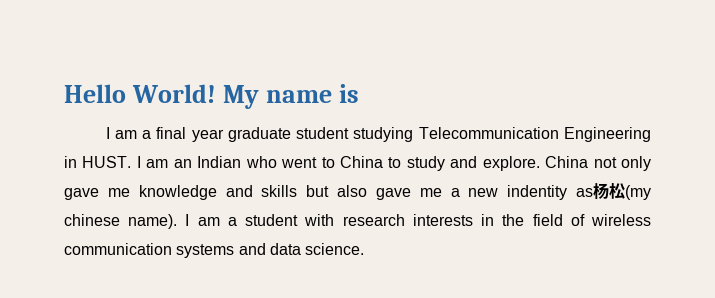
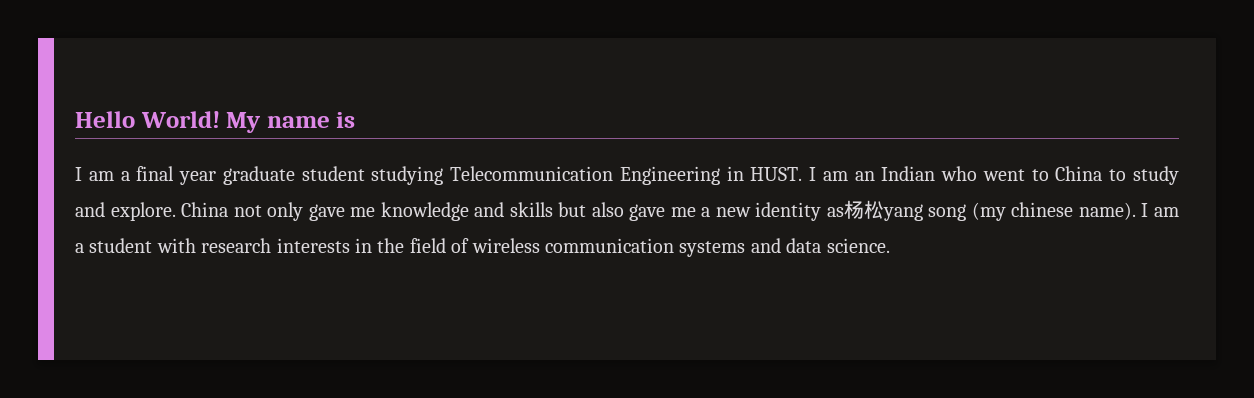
[507,185,568,200] indentity -> [755,202,822,221] identity
(625, 190) none -> [882,204,967,221] yang song

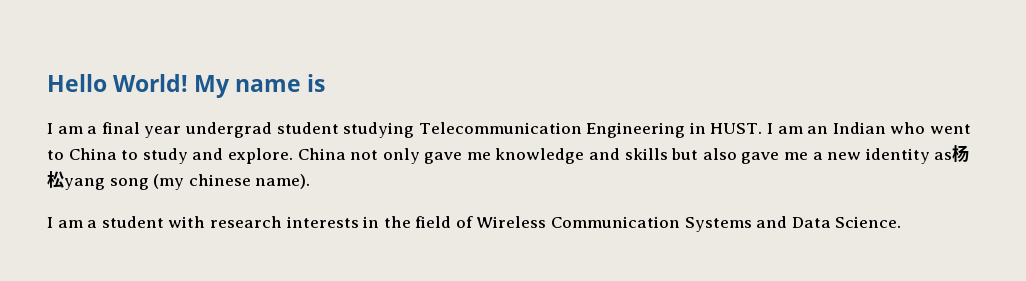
[222,166,295,185] graduate -> [184,122,272,138] undergrad
(1136, 211) none -> (311, 181) //
[471,238,890,257] wireless communication systems and data science. -> [476,216,902,232] Wireless Communication Systems and Data Science.

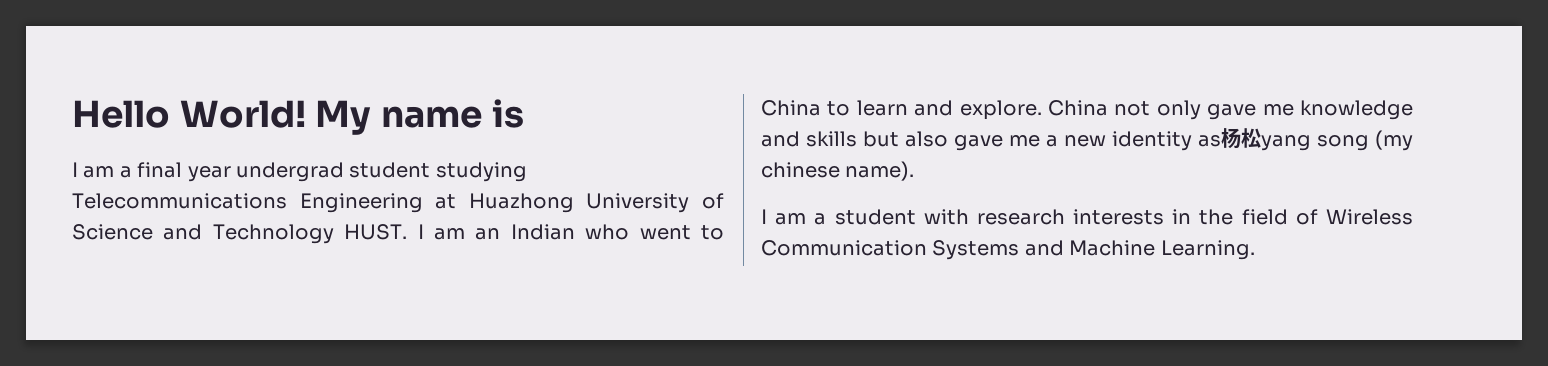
[418,122,706,138] Telecommunication Engineering in -> [72,193,725,213] [72,224,334,244] Telecommunications Engineering at Huazhong University of Science and Technology
[142,148,188,164] study -> [856,100,908,116] learn
[791,216,902,228] Data Science. -> [1069,240,1255,260] Machine Learning.

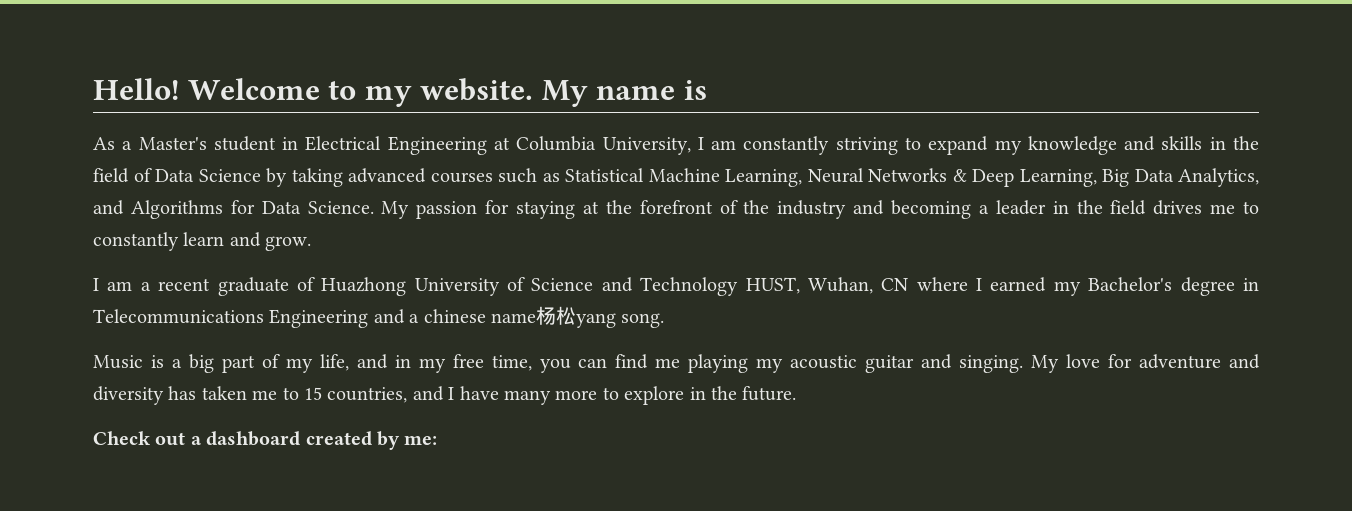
[72,99,524,135] [72,162,527,182] [72,193,457,213] Hello World! My name is // I am a final year undergrad student studying Telecommunications Engineering at -> [93,78,707,107] [93,136,1259,155] [93,168,1259,187] [93,200,1259,219] [93,232,312,251] [93,277,315,296] Hello! Welcome to my website. My name is // As a Master's student in Electrical Engineering at Columbia University, I am constantly striving to expand my knowledge and skills in the field of Data Science by taking advanced courses such as Statistical Machine Learning, Neural Networks & Deep Learning, Big Data Analytics, and Algorithms for Data Science. My passion for staying at the forefront of the industry and becoming a leader in the field drives me to constantly learn and grow. // I am a recent graduate of
[344,224,724,240] [761,100,1413,120] [761,128,1413,151] [761,161,915,181] [761,209,1413,225] [761,240,1255,260] HUST. I am an Indian who went to China to learn and explore. China not only gave me knowledge and skills but also gave me a new identity as杨松yang song (my chinese name). // I am a student with research interests in the field of Wireless Communication Systems and Machine Learning. -> [745,277,1259,296] [93,306,665,328] [93,354,1260,373] [93,386,797,405] [93,431,438,450] HUST, Wuhan, CN where I earned my Bachelor's degree in Telecommunications Engineering and a chinese name杨松yang song. // Music is a big part of my life, and in my free time, you can find me playing my acoustic guitar and singing. My love for adventure and diversity has taken me to 15 countries, and I have many more to explore in the future. // Check out a dashboard created by me:

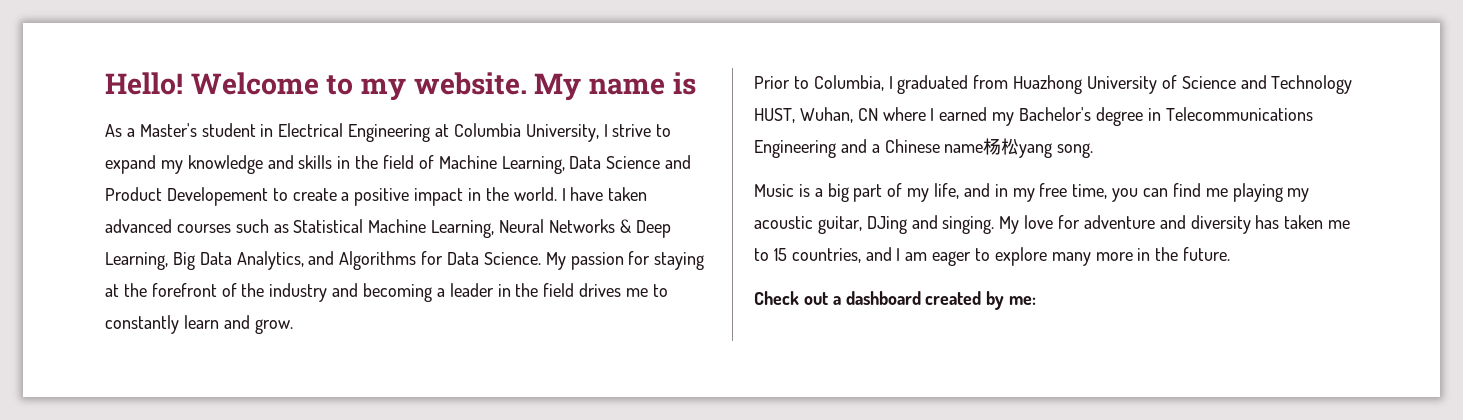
[711,136,898,155] am constantly striving -> [612,124,652,137] strive
[155,168,343,187] Data Science by taking -> [438,155,692,174] [105,187,648,206] Machine Learning, Data Science and Product Developement to create a positive impact in the world. I have taken
[93,277,315,296] I am a recent graduate of -> [754,75,1009,94] Prior to Columbia, I graduated from
[423,309,486,323] chinese -> [884,139,940,153] Chinese
[865,355,915,373] guitar -> [817,216,907,234] guitar, DJing
[459,386,685,405] have many more to explore -> [905,247,1133,266] am eager to explore many more

